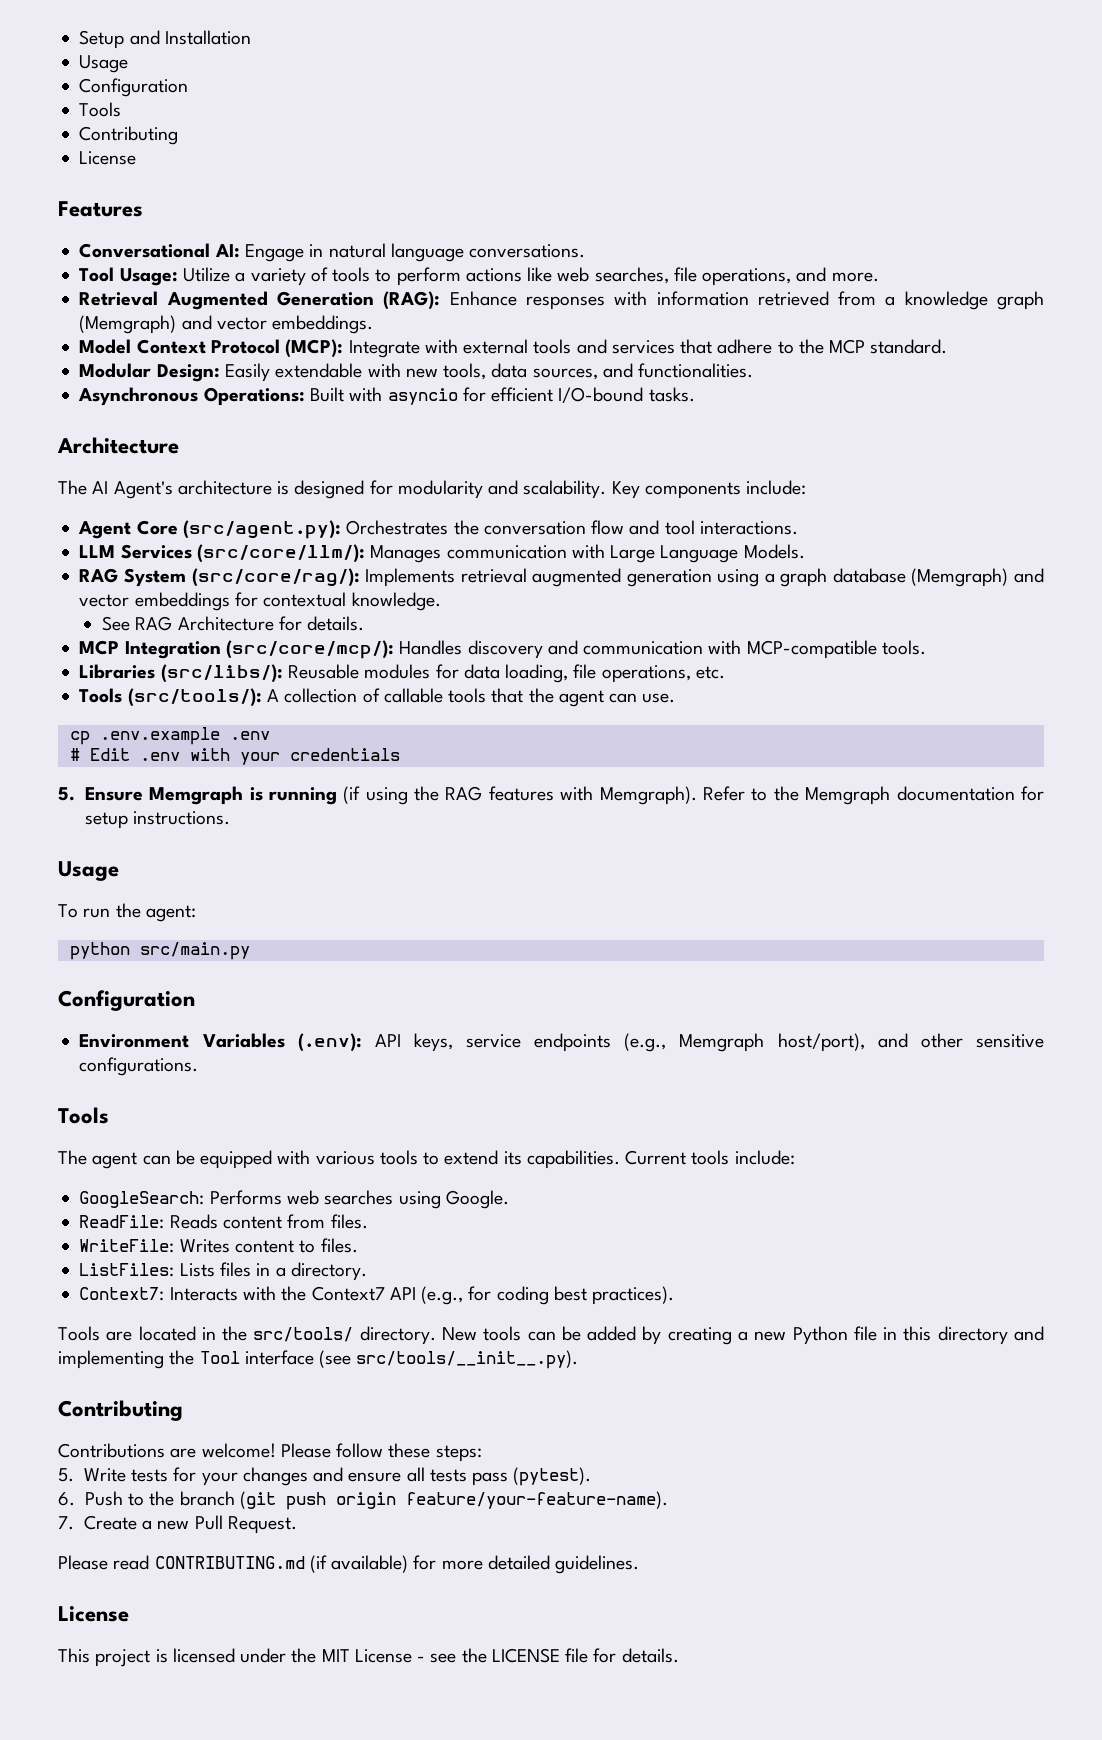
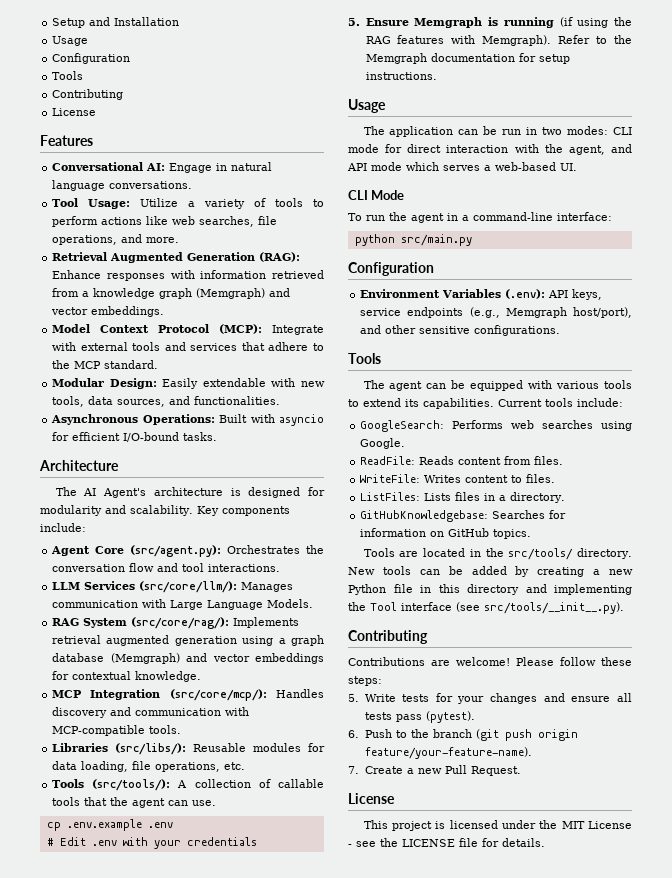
[102,616,365,631] // See RAG Architecture for details. -> (202, 676) none
[58,903,196,922] To run the agent: -> [363,126,632,137] [348,144,632,155] [347,162,577,171] [348,190,405,200] [348,212,612,223] The application can be run in two modes: CLI mode for direct interaction with the agent, and API mode which serves a web-based UI. // CLI Mode // To run the agent in a command-line interface:
[79,1286,675,1305] Context7: Interacts with the Context7 API (e.g., for coding best practices). -> [360,510,567,522] [360,528,532,539] GitHubKnowledgebase: Searches for information on GitHub topics.
[58,1555,640,1574] // Please read CONTRIBUTING.md (if available) for more detailed guidelines. -> (521, 771) none

